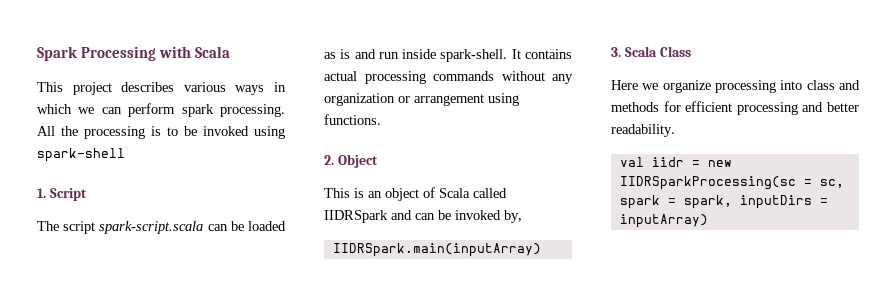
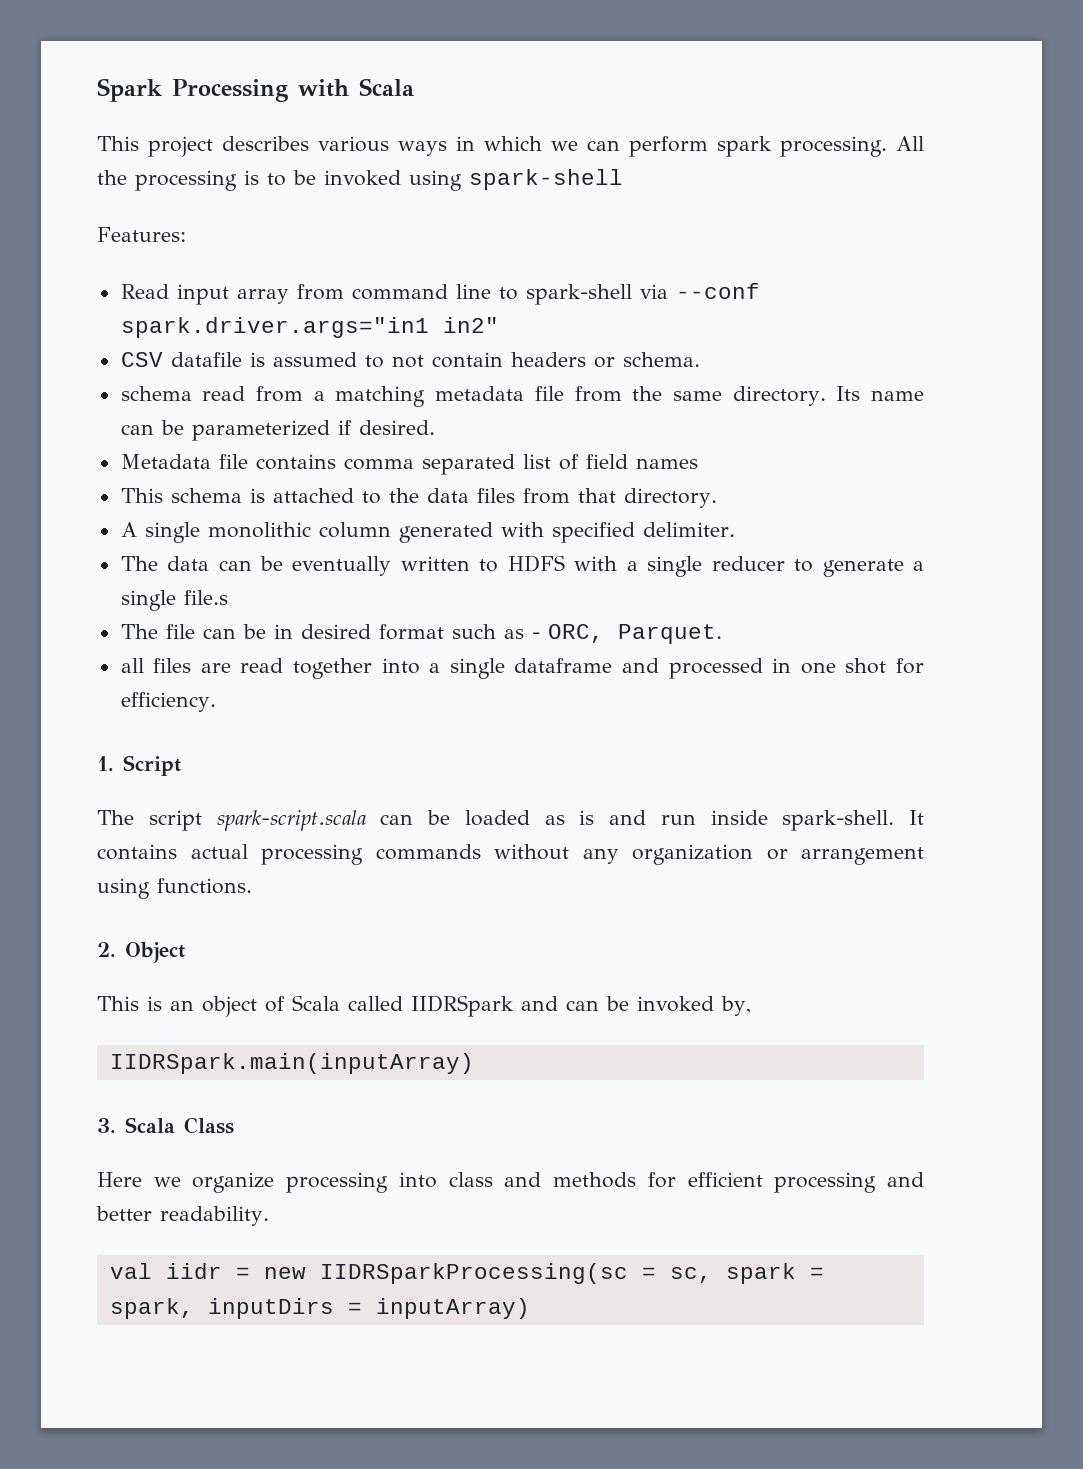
(125, 155) none -> [97,227,186,242] [120,283,760,305] [120,317,499,338] [120,352,700,368] [120,386,924,407] [120,420,435,441] [120,454,698,475] [120,488,717,508] [120,522,735,543] [120,555,924,577] [120,590,228,611] [120,624,722,644] [120,658,924,679] [120,692,216,712] // Features: // Read input array from command line to spark-shell via --conf spark.driver.args="in1 in2" // CSV datafile is assumed to not contain headers or schema. // schema read from a matching metadata file from the same directory. Its name can be parameterized if desired. // Metadata file contains comma separated list of field names // This schema is attached to the data files from that directory. // A single monolithic column generated with specified delimiter. // The data can be eventually written to HDFS with a single reducer to generate a single file.s // The file can be in desired format such as - ORC, Parquet. // all files are read together into a single dataframe and processed in one shot for efficiency.

